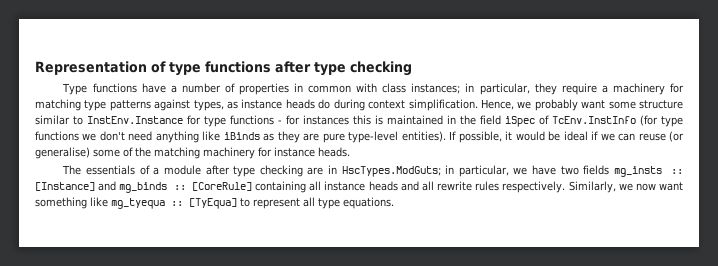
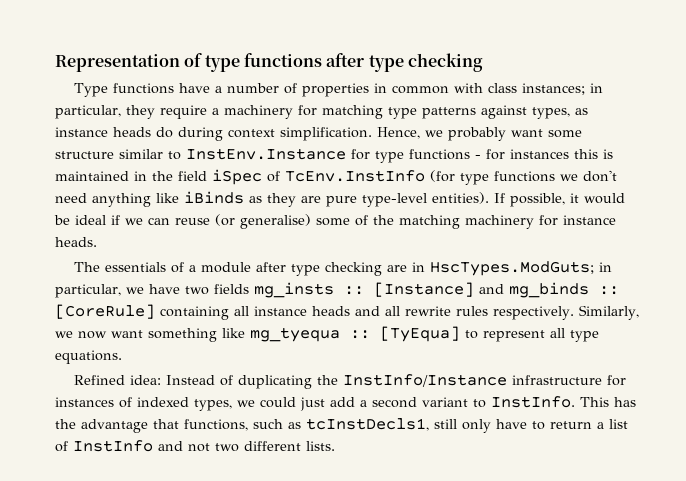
(394, 203) none -> [74,374,627,389] [55,396,636,411] [55,418,628,433] [55,440,335,452] // Refined idea: Instead of duplicating the InstInfo/Instance infrastructure for instances of indexed types, we could just add a second variant to InstInfo. This has the advantage that functions, such as tcInstDecls1, still only have to return a list of InstInfo and not two different lists.

